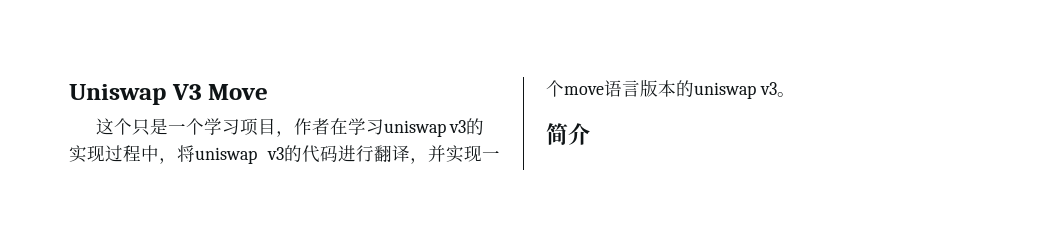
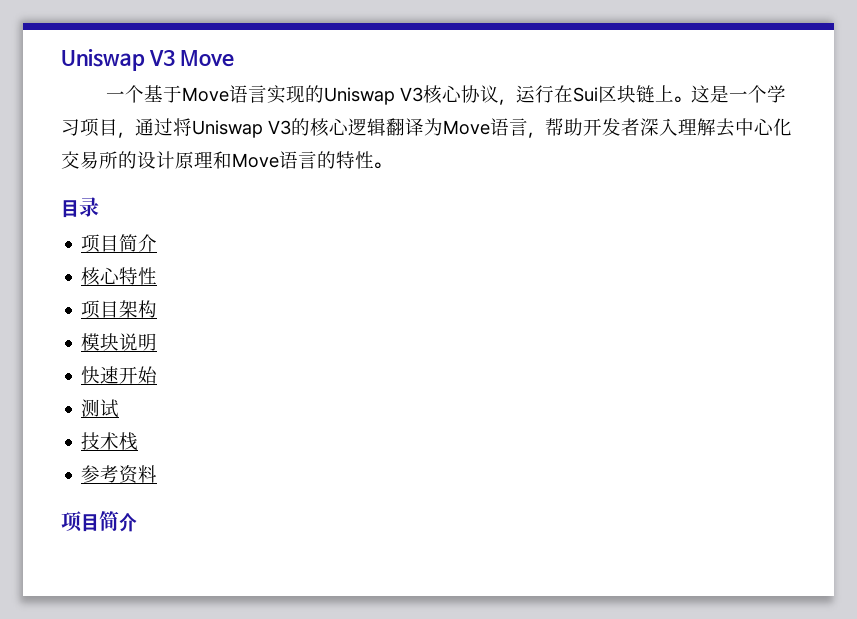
[95,118,485,137] [69,145,500,164] [546,79,777,99] 这个只是一个学习项目，作者在学习uniswap v3的实现过程中，将uniswap v3的代码进行翻译，并实现一个move语言版本的uniswap v3 -> [106,85,787,105] [61,118,792,138] [61,151,374,169] 一个基于Move语言实现的Uniswap V3核心协议，运行在Sui区块链上。这是一个学习项目，通过将Uniswap V3的核心逻辑翻译为Move语言，帮助开发者深入理解去中心化交易所的设计原理和Move语言的特性
[546,123,590,145] 简介 -> [61,197,99,218] [81,234,158,253] [81,267,158,286] [81,300,158,319] [81,333,158,351] [81,366,159,384] [81,399,120,418] [81,432,139,451] [81,465,158,484] [61,511,137,532] 目录 // 项目简介 // 核心特性 // 项目架构 // 模块说明 // 快速开始 // 测试 // 技术栈 // 参考资料 // 项目简介

